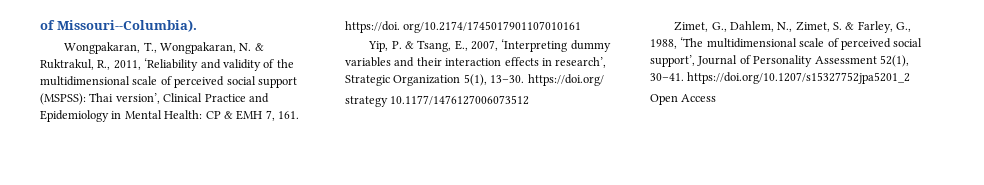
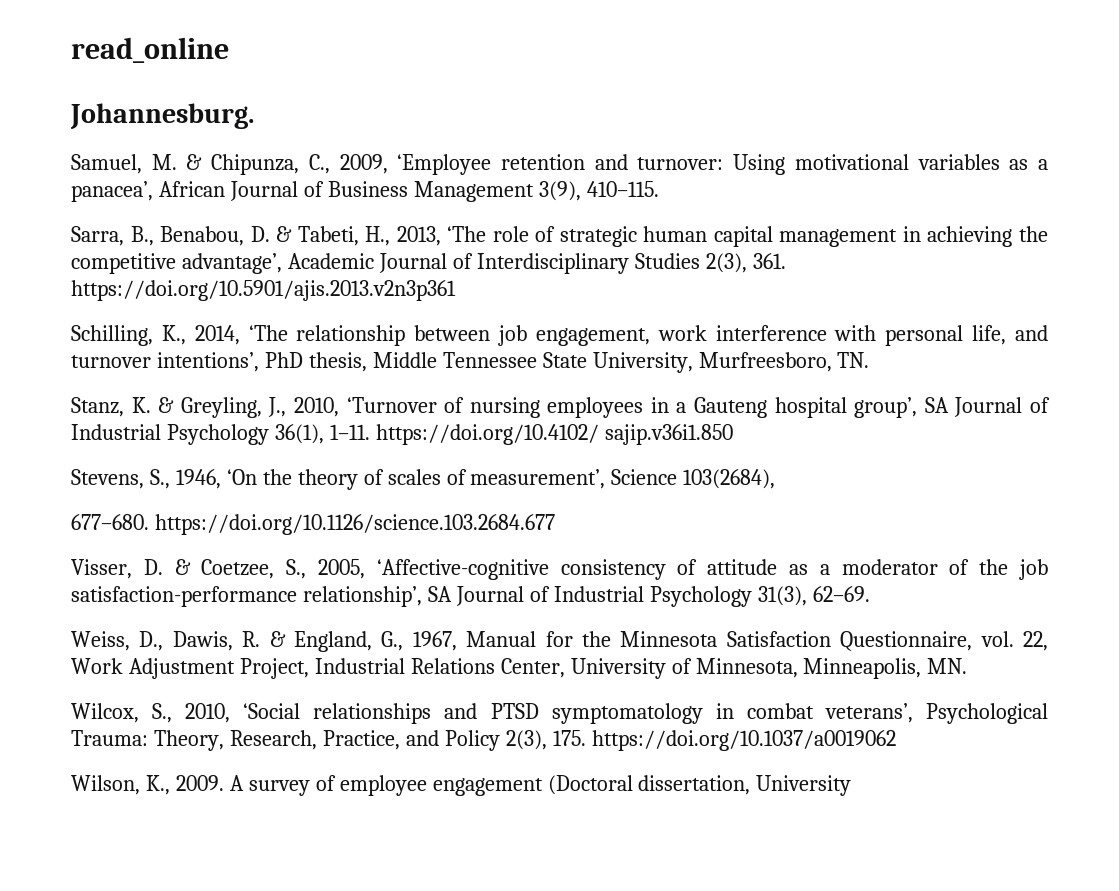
[40,19,197,32] [64,42,264,54] [40,58,294,71] [40,76,297,88] [40,93,269,105] [40,110,299,122] [345,21,582,33] [368,39,611,52] [345,57,607,68] [345,74,604,86] [345,95,530,107] [674,21,912,33] [650,37,923,50] [650,55,909,67] [650,72,911,84] [650,94,717,105] of Missouri--Columbia). // Wongpakaran, T., Wongpakaran, N. & Ruktrakul, R., 2011, ‘Reliability and validity of the multidimensional scale of perceived social support (MSPSS): Thai version’, Clinical Practice and Epidemiology in Mental Health: CP & EMH 7, 161. https://doi. org/10.2174/1745017901107010161 // Yip, P. & Tsang, E., 2007, ‘Interpreting dummy variables and their interaction effects in research’, Strategic Organization 5(1), 13–30. https://doi.org/ // strategy 10.1177/1476127006073512 // Zimet, G., Dahlem, N., Zimet, S. & Farley, G., 1988, ‘The multidimensional scale of perceived social support’, Journal of Personality Assessment 52(1), 30–41. https://doi.org/10.1207/s15327752jpa5201_2 // Open Access -> [71,37,229,63] [70,103,254,130] [71,154,1048,175] [71,181,659,202] [71,226,1048,247] [71,253,786,274] [71,280,456,301] [71,325,1048,346] [71,352,870,373] [71,397,1051,418] [71,424,733,445] [71,469,776,490] [71,514,555,535] [71,559,1048,580] [71,586,870,607] [71,631,1048,652] [71,658,968,679] [71,703,1048,724] [71,730,896,751] [71,775,852,796] read_online // Johannesburg. // Samuel, M. & Chipunza, C., 2009, ‘Employee retention and turnover: Using motivational variables as a panacea’, African Journal of Business Management 3(9), 410–115. // Sarra, B., Benabou, D. & Tabeti, H., 2013, ‘The role of strategic human capital management in achieving the competitive advantage’, Academic Journal of Interdisciplinary Studies 2(3), 361. https://doi.org/10.5901/ajis.2013.v2n3p361 // Schilling, K., 2014, ‘The relationship between job engagement, work interference with personal life, and turnover intentions’, PhD thesis, Middle Tennessee State University, Murfreesboro, TN. // Stanz, K. & Greyling, J., 2010, ‘Turnover of nursing employees in a Gauteng hospital group’, SA Journal of Industrial Psychology 36(1), 1–11. https://doi.org/10.4102/ sajip.v36i1.850 // Stevens, S., 1946, ‘On the theory of scales of measurement’, Science 103(2684), // 677–680. https://doi.org/10.1126/science.103.2684.677 // Visser, D. & Coetzee, S., 2005, ‘Affective-cognitive consistency of attitude as a moderator of the job satisfaction-performance relationship’, SA Journal of Industrial Psychology 31(3), 62–69. // Weiss, D., Dawis, R. & England, G., 1967, Manual for the Minnesota Satisfaction Questionnaire, vol. 22, Work Adjustment Project, Industrial Relations Center, University of Minnesota, Minneapolis, MN. // Wilcox, S., 2010, ‘Social relationships and PTSD symptomatology in combat veterans’, Psychological Trauma: Theory, Research, Practice, and Policy 2(3), 175. https://doi.org/10.1037/a0019062 // Wilson, K., 2009. A survey of employee engagement (Doctoral dissertation, University

